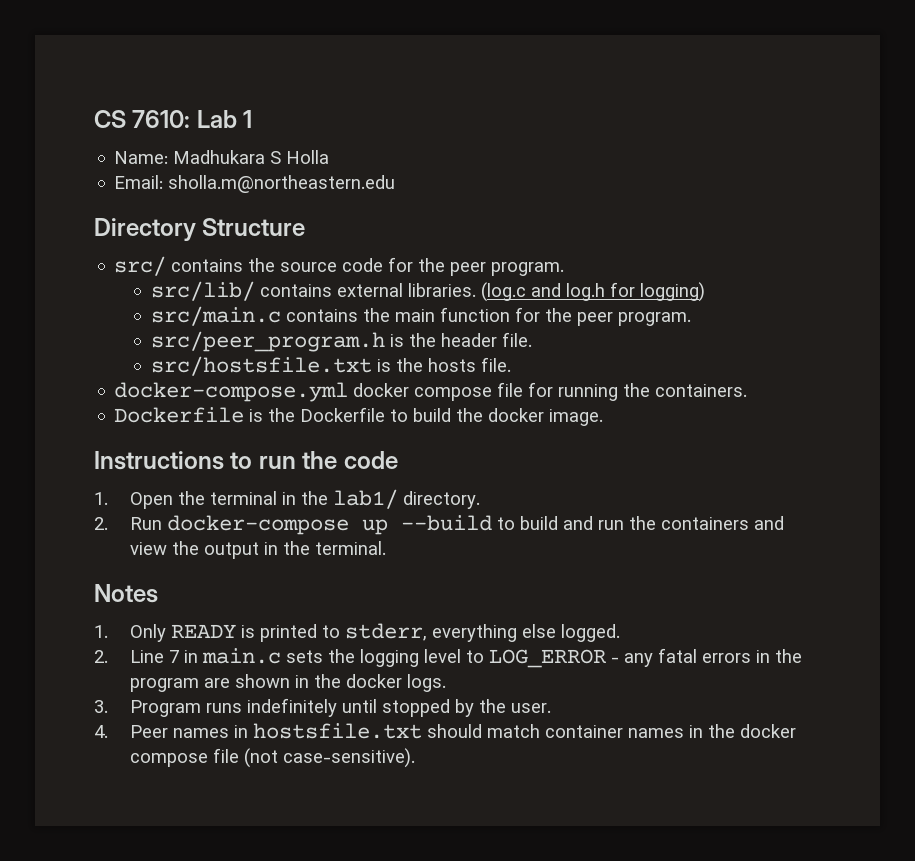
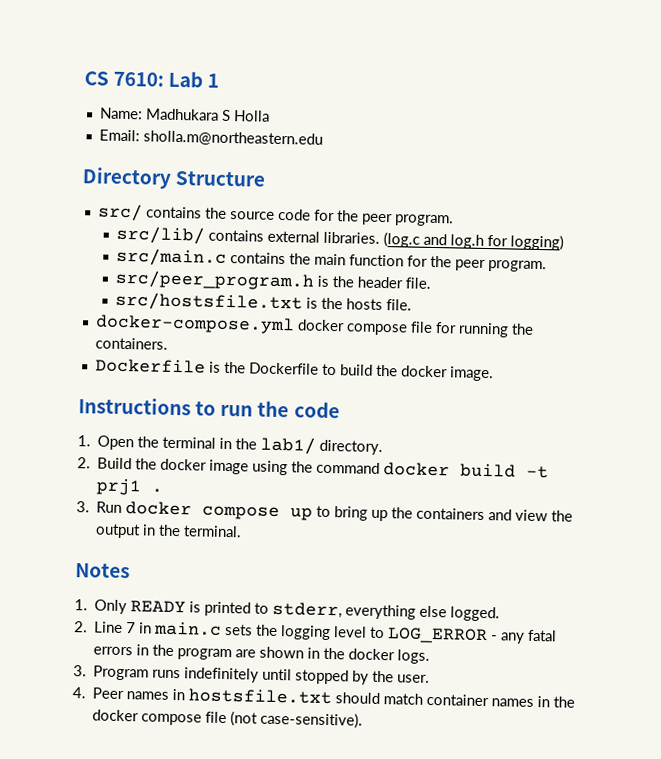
[130,515,625,535] Run docker-compose up --build to build and run -> [97,457,550,479] [96,478,164,496] [76,501,389,522] Build the docker image using the command docker build -t prj1 . // 3. Run docker compose up to bring up

